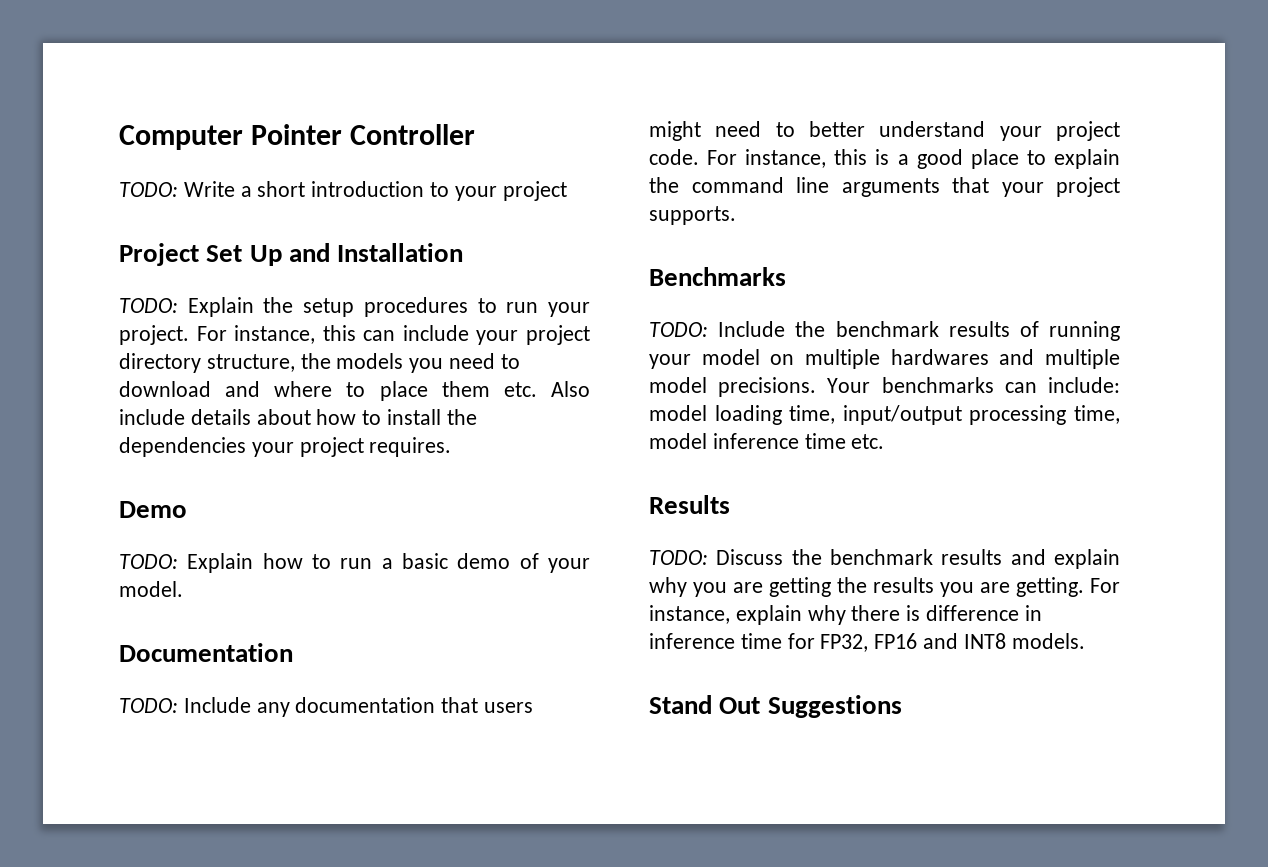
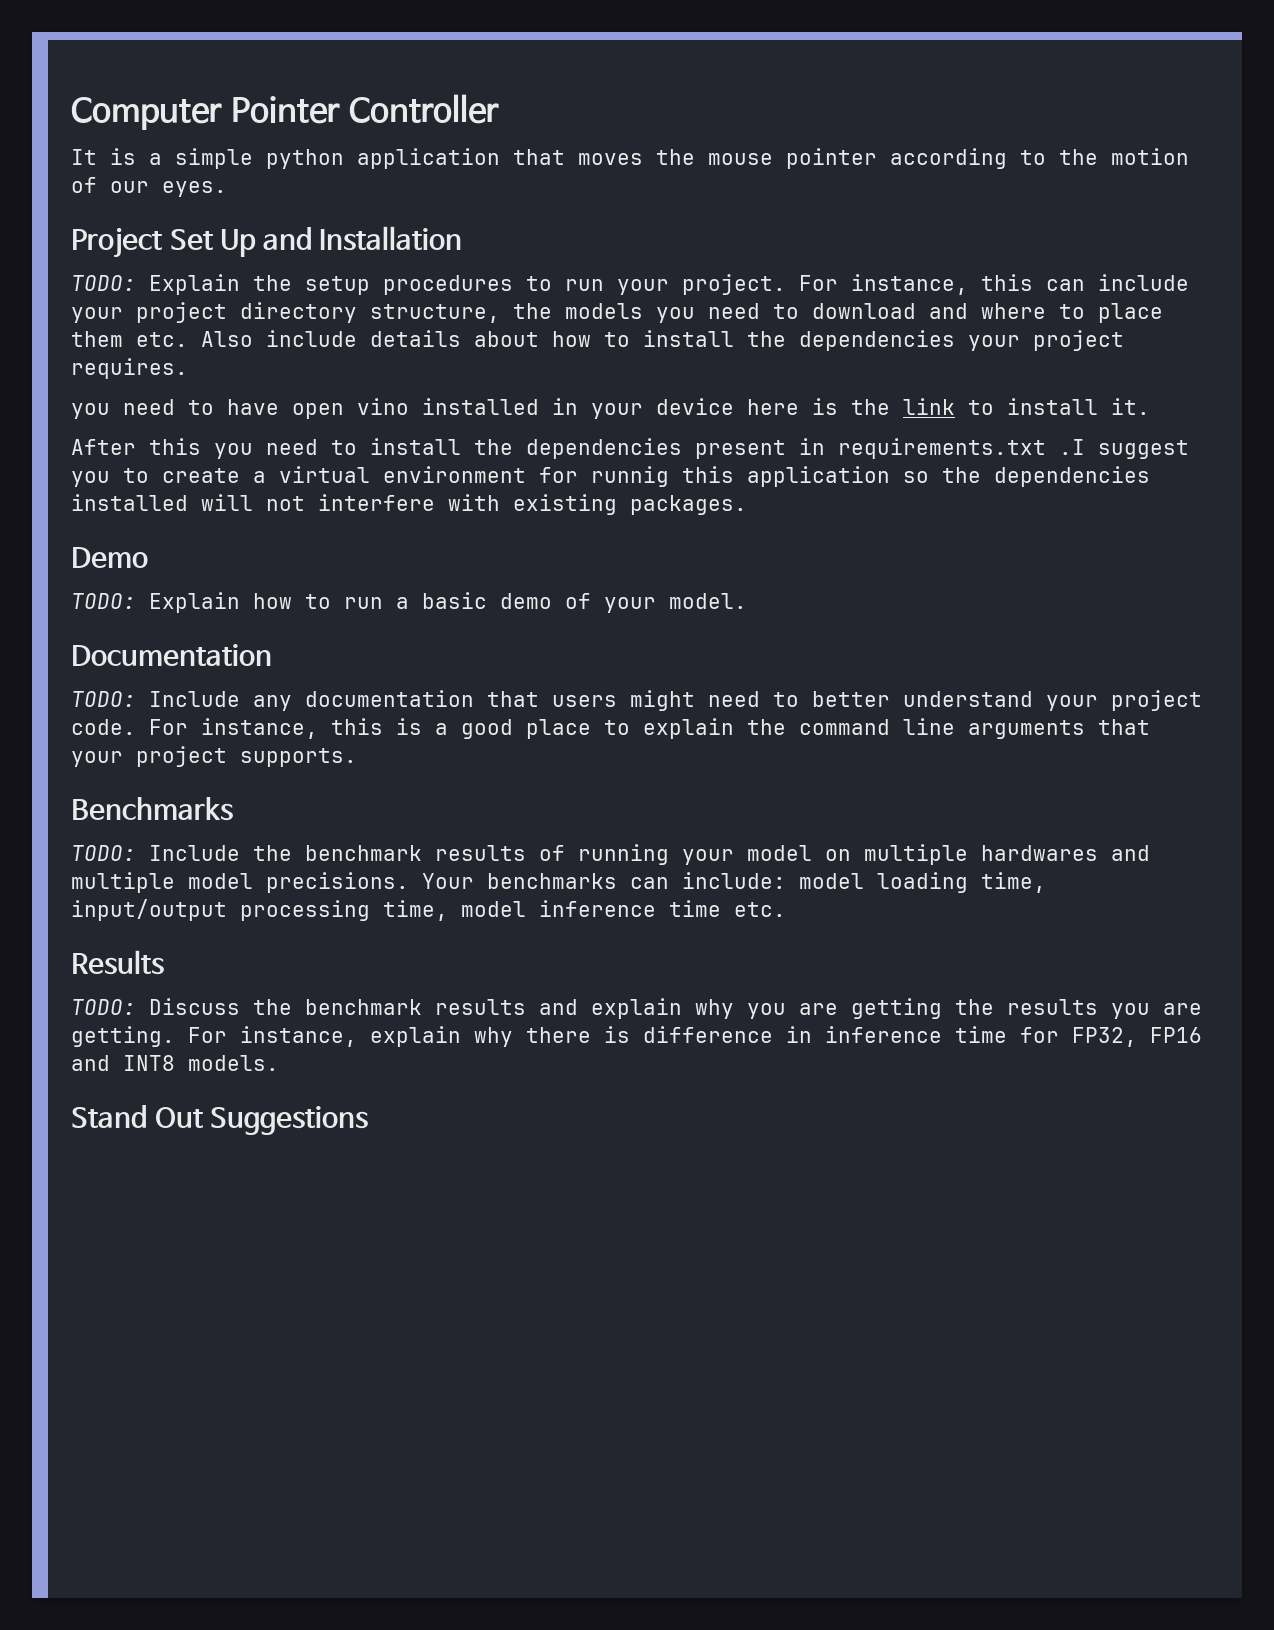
[119,181,567,201] TODO: Write a short introduction to your project -> [71,148,1189,169] [71,177,227,197] It is a simple python application that moves the mouse pointer according to the motion of our eyes.
(452, 447) none -> [71,398,1150,419] [71,438,1189,459] [71,466,1150,487] [71,494,747,515] // you need to have open vino installed in your device here is the link to install it. // After this you need to install the dependencies present in requirements.txt .I suggest you to create a virtual environment for runnig this application so the dependencies installed will not interfere with existing packages.

